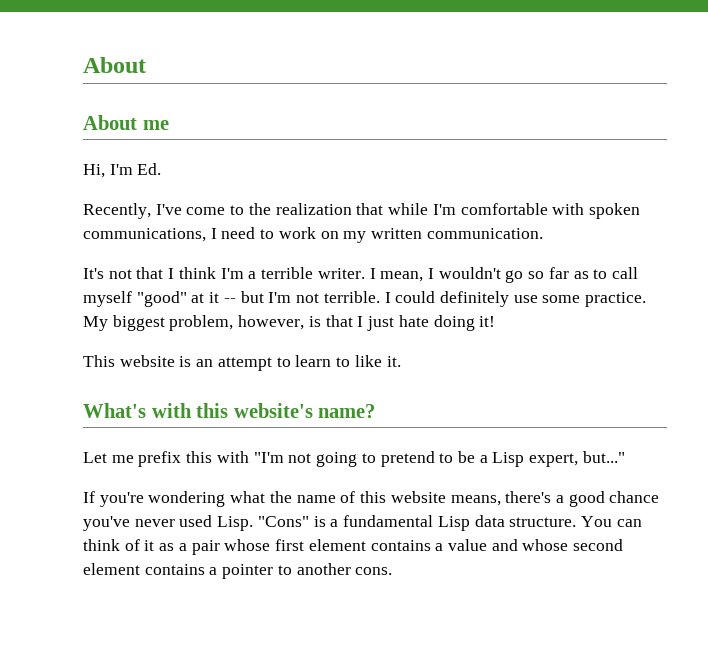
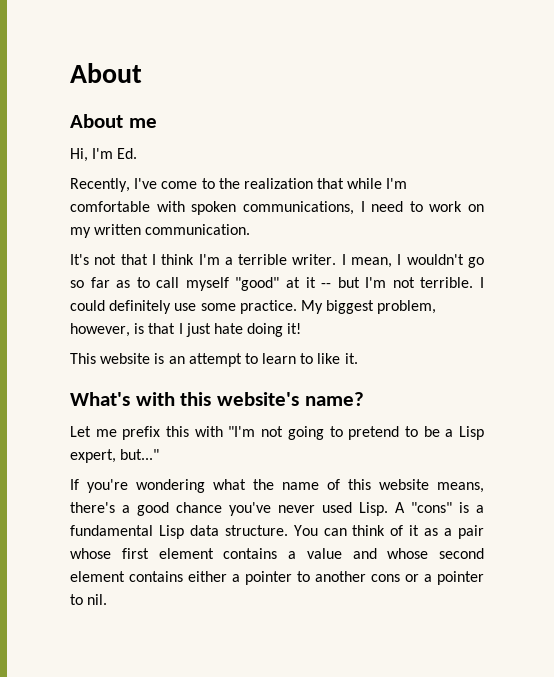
[257,516,309,527] "Cons" -> [395,502,452,513] A "cons"
(205, 569) none -> [188,571,227,582] either
[355,567,393,575] cons. -> [371,571,484,585] [70,594,108,605] cons or a pointer to nil.

